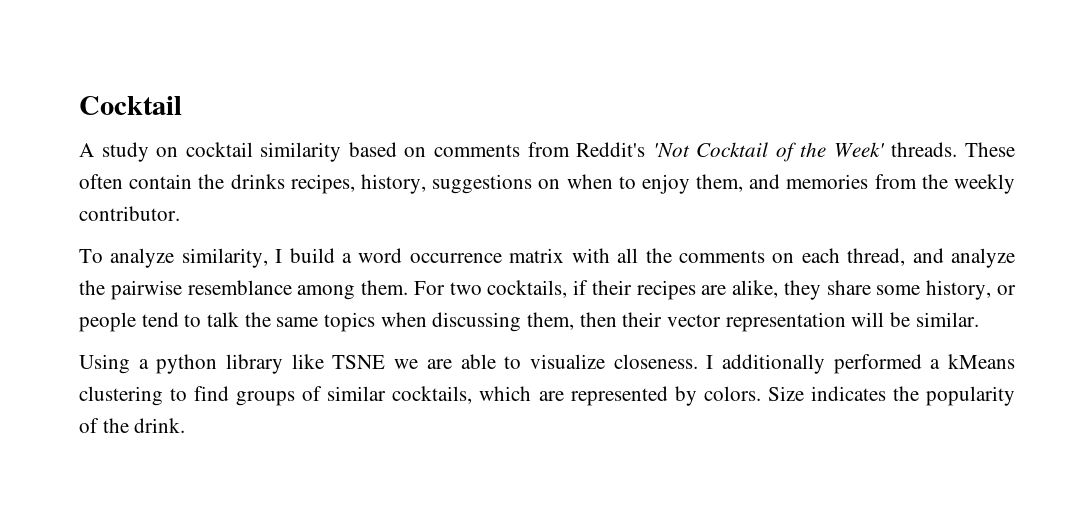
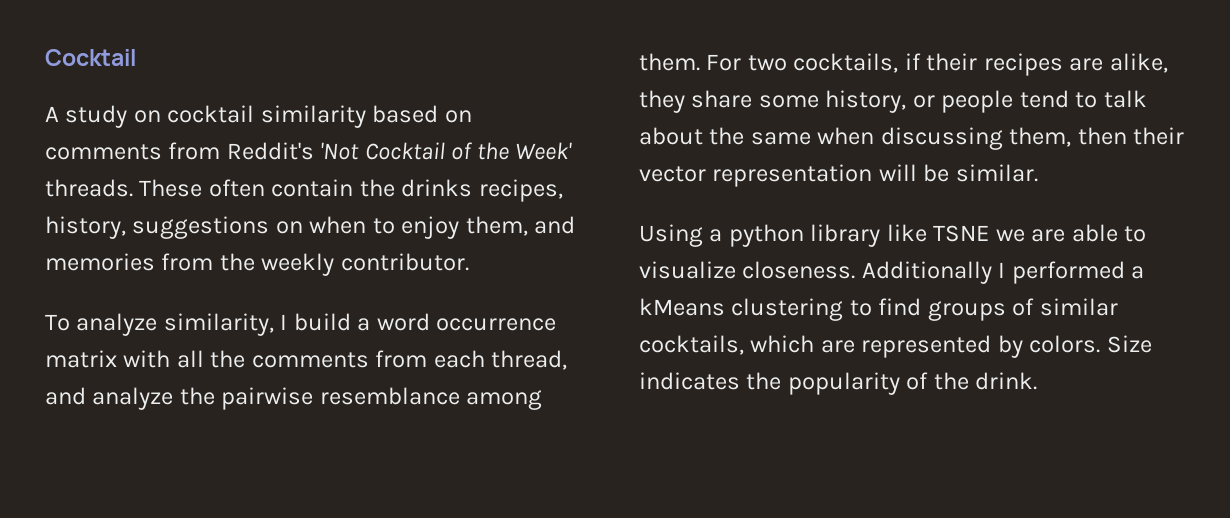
[772,253,795,263] on -> [375,350,428,368] from
(240, 319) none -> [639,127,703,145] about
[324,312,376,332] topics -> (811, 138) none
[706,354,825,374] I additionally -> [861,261,1006,284] Additionally I

